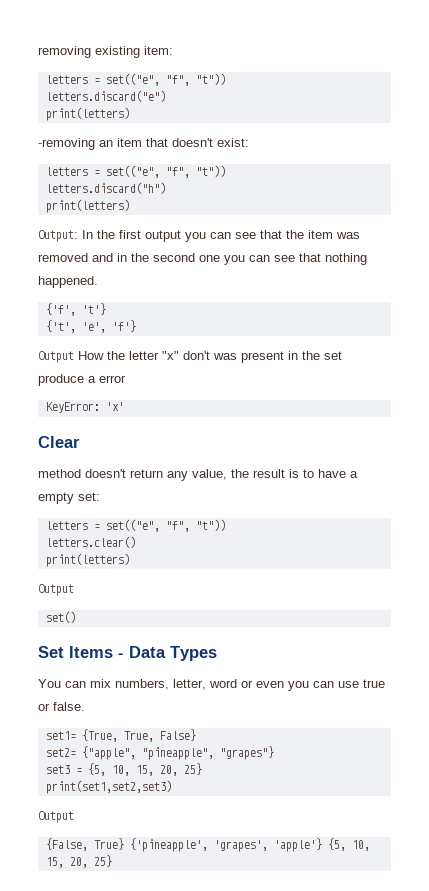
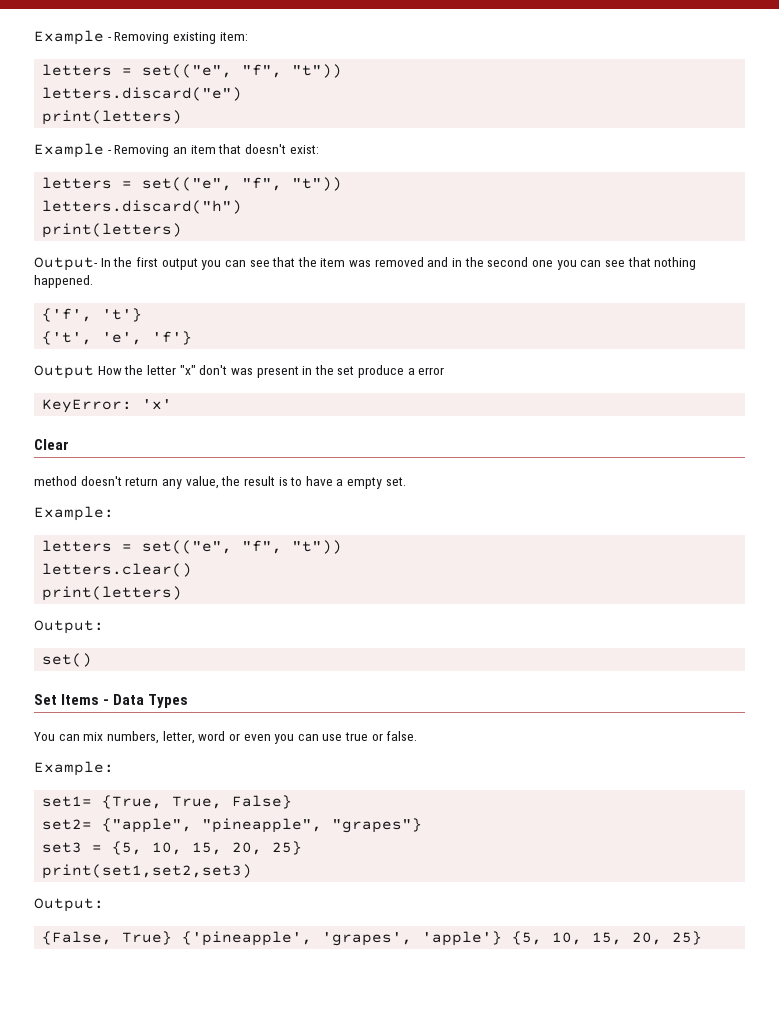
[38,46,91,58] removing -> [34,30,170,45] Example - Removing
[38,138,95,150] -removing -> [34,143,170,158] Example - Removing
[38,230,78,242] Output: -> [34,257,98,271] Output-
[78,492,100,501] set: -> [385,477,406,486] [34,506,114,521] set. // Example:
[38,584,74,596] Output -> [34,620,104,634] Output:
(85, 706) none -> [34,761,114,776] // Example:
[38,811,74,823] Output -> [34,898,104,912] Output:

